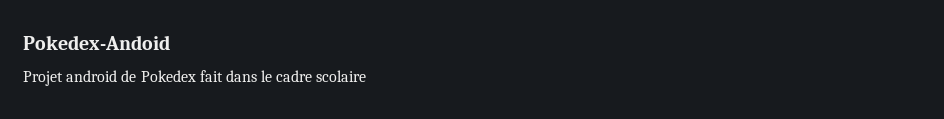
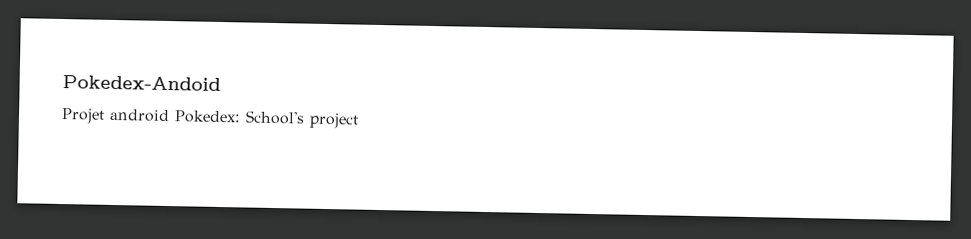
[121,70,367,82] de Pokedex fait dans le cadre scolaire -> [174,110,359,129] Pokedex: School's project

